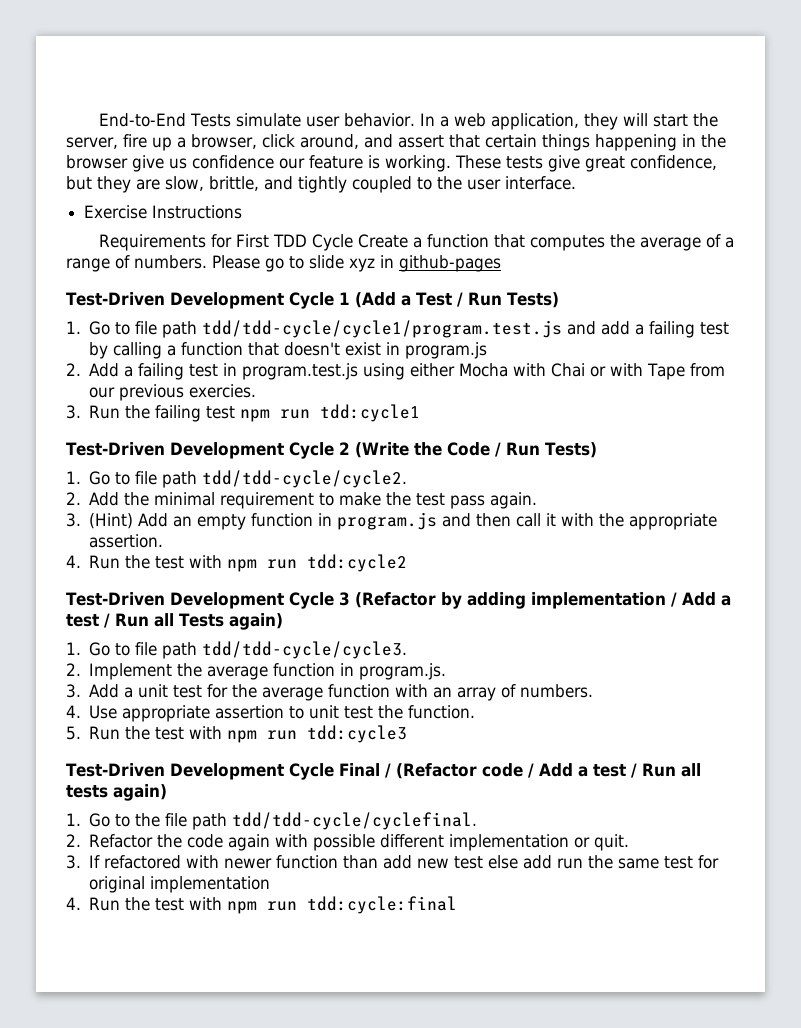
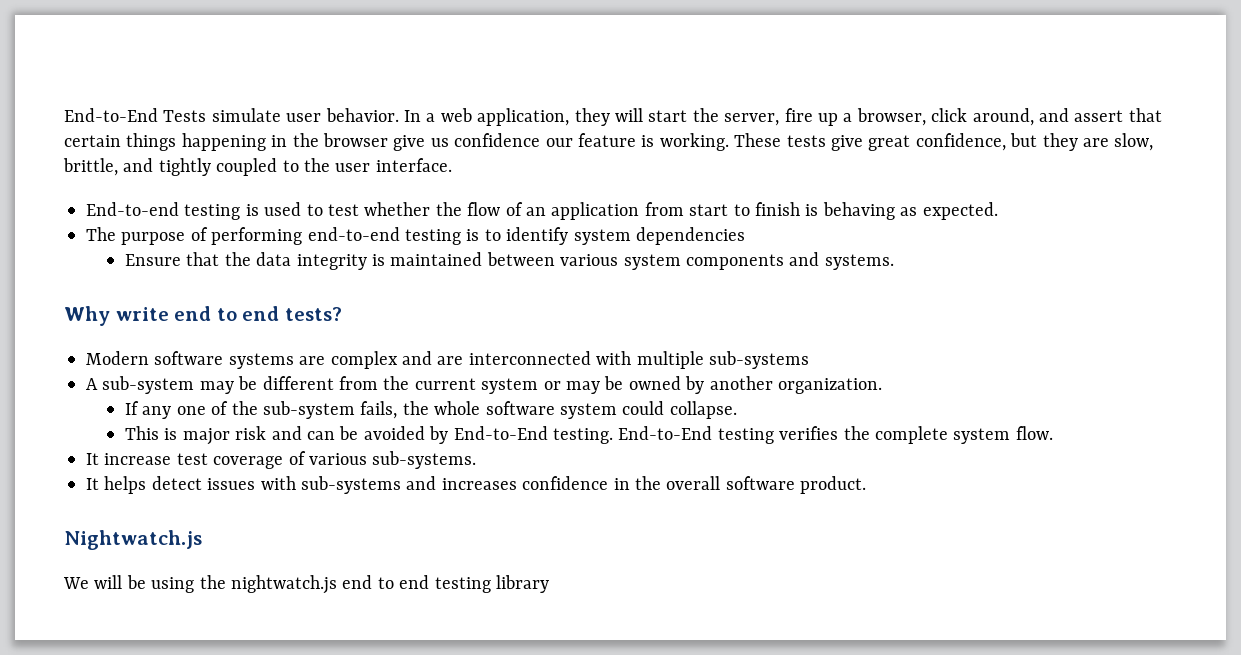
[84,205,243,219] [99,234,735,251] [66,255,501,272] [66,292,559,309] [66,320,730,338] [89,342,488,359] [66,363,726,380] [89,384,257,401] [66,404,421,422] [66,442,597,459] [66,470,408,488] [66,492,538,509] [66,512,718,530] [89,534,164,548] [66,554,408,572] [66,592,731,609] [66,613,283,630] [66,641,408,659] [66,663,447,680] [66,684,594,701] [66,705,476,722] [66,725,408,743] [66,763,701,780] [66,784,167,801] [66,812,478,830] [66,834,630,851] [66,855,720,869] [89,876,271,893] [66,896,458,914] Exercise Instructions // Requirements for First TDD Cycle Create a function that computes the average of a range of numbers. Please go to slide xyz in github-pages // Test-Driven Development Cycle 1 (Add a Test / Run Tests) // 1. Go to file path tdd/tdd-cycle/cycle1/program.test.js and add a failing test by calling a function that doesn't exist in program.js // 2. Add a failing test in program.test.js using either Mocha with Chai or with Tape from our previous exercies. // 3. Run the failing test npm run tdd:cycle1 // Test-Driven Development Cycle 2 (Write the Code / Run Tests) // 1. Go to file path tdd/tdd-cycle/cycle2. // 2. Add the minimal requirement to make the test pass again. // 3. (Hint) Add an empty function in program.js and then call it with the appropriate assertion. // 4. Run the test with npm run tdd:cycle2 // Test-Driven Development Cycle 3 (Refactor by adding implementation / Add a test / Run all Tests again) // 1. Go to file path tdd/tdd-cycle/cycle3. // 2. Implement the average function in program.js. // 3. Add a unit test for the average function with an array of numbers. // 4. Use appropriate assertion to unit test the function. // 5. Run the test with npm run tdd:cycle3 // Test-Driven Development Cycle Final / (Refactor code / Add a test / Run all tests again) // 1. Go to the file path tdd/tdd-cycle/cyclefinal. // 2. Refactor the code again with possible different implementation or quit. // 3. If refactored with newer function than add new test else add run the same test for original implementation // 4. Run the test with npm run tdd:cycle:final -> [86,202,998,220] [86,227,745,245] [125,252,894,270] [64,306,342,326] [86,351,809,369] [86,376,882,394] [125,401,737,419] [125,426,1053,445] [86,451,477,469] [86,476,867,494] [64,530,202,550] [63,575,549,594] End-to-end testing is used to test whether the flow of an application from start to finish is behaving as expected. // The purpose of performing end-to-end testing is to identify system dependencies // Ensure that the data integrity is maintained between various system components and systems. // Why write end to end tests? // Modern software systems are complex and are interconnected with multiple sub-systems // A sub-system may be different from the current system or may be owned by another organization. // If any one of the sub-system fails, the whole software system could collapse. // This is major risk and can be avoided by End-to-End testing. End-to-End testing verifies the complete system flow. // It increase test coverage of various sub-systems. // It helps detect issues with sub-systems and increases confidence in the overall software product. // Nightwatch.js // We will be using the nightwatch.js end to end testing library

